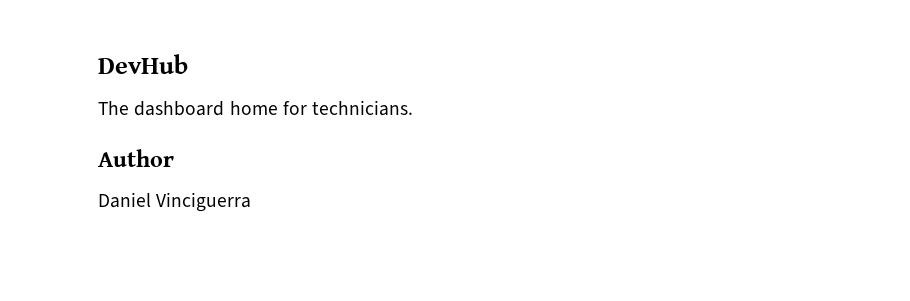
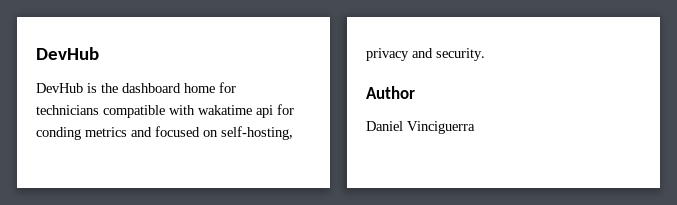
[98,100,414,116] The dashboard home for technicians. -> [36,82,236,93] [36,104,294,118] [36,126,293,140] [366,48,485,61] DevHub is the dashboard home for technicians compatible with wakatime api for conding metrics and focused on self-hosting, privacy and security.

